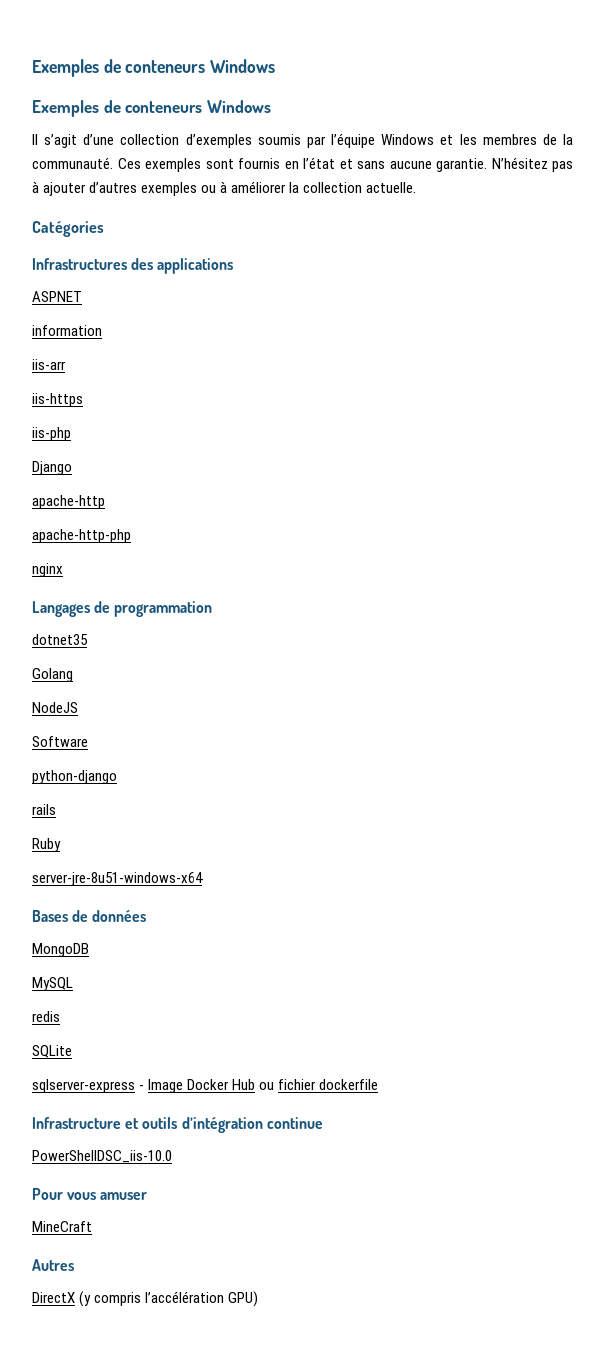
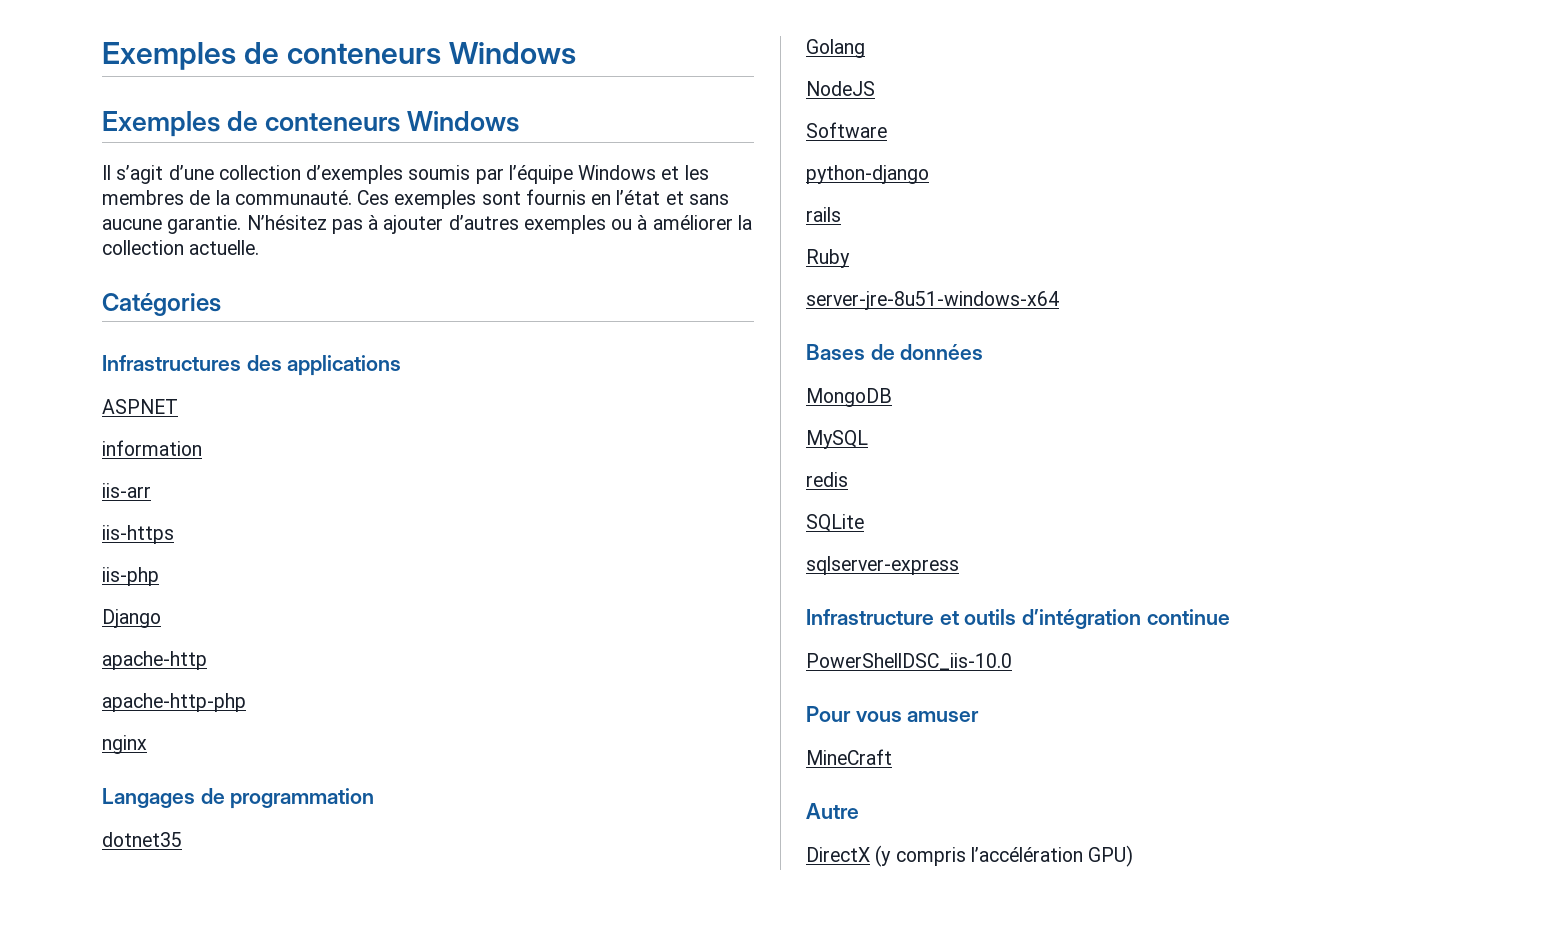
[139,1079,379,1093] - Image Docker Hub ou fichier dockerfile -> (959, 565) none
[32,1259,74,1271] Autres -> [806,803,859,819] Autre

